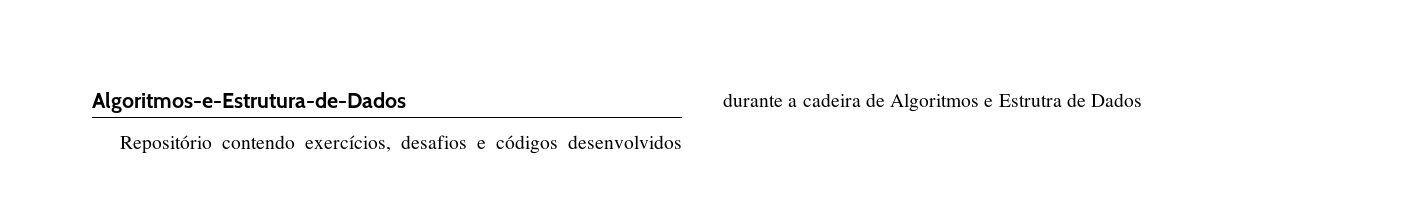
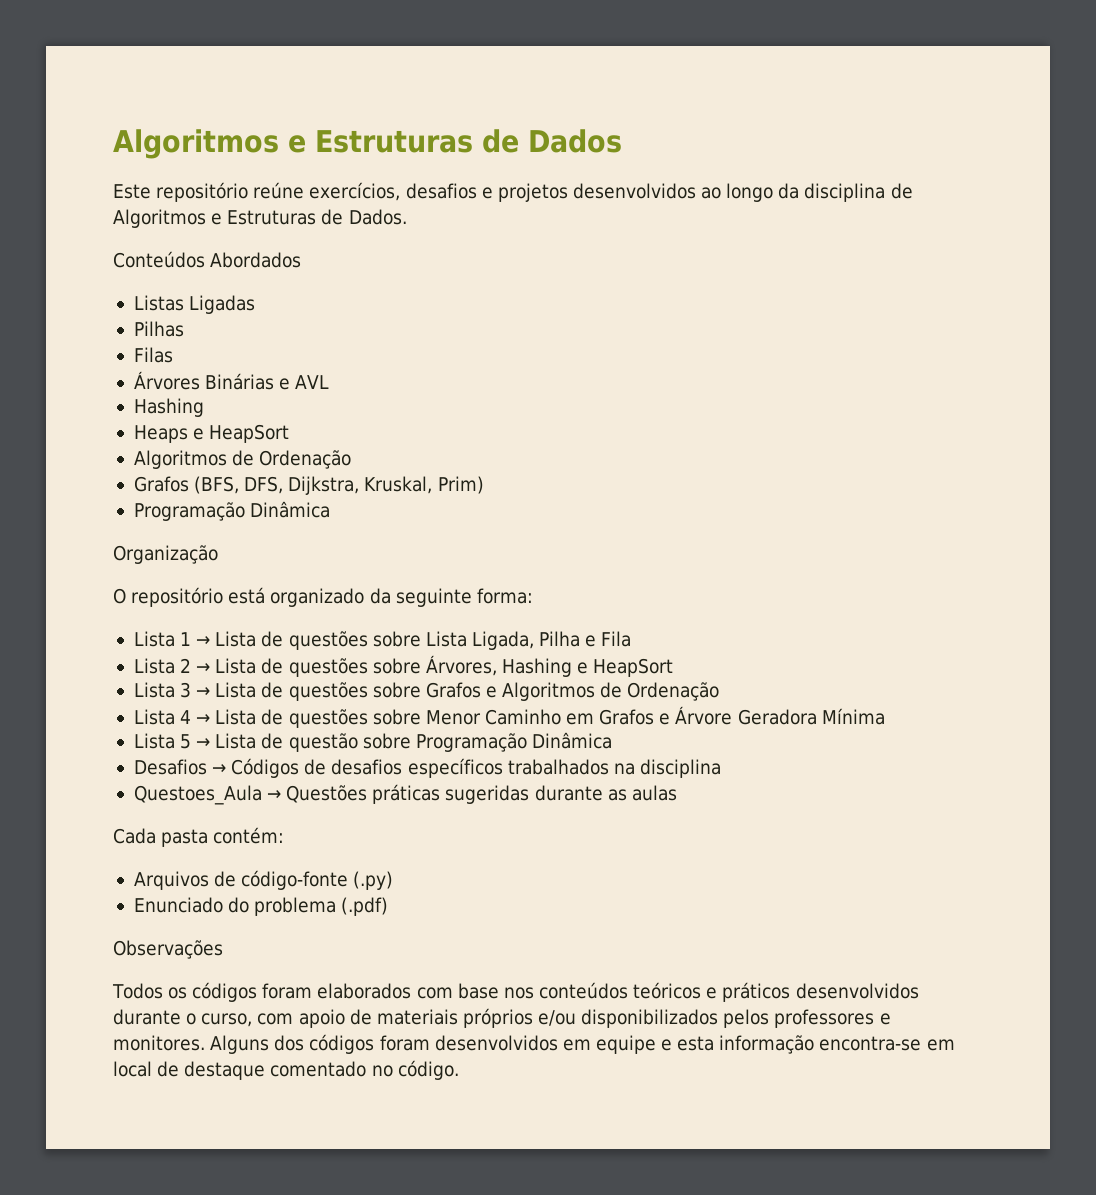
[92,92,406,113] [119,135,682,154] [723,93,1143,112] Algoritmos-e-Estrutura-de-Dados // Repositório contendo exercícios, desafios e códigos desenvolvidos durante a cadeira de Algoritmos e Estrutra de Dados -> [113,129,622,159] [113,182,913,202] [113,209,407,228] [113,251,302,268] [133,295,256,314] [133,321,184,337] [133,347,173,363] [133,371,330,390] [133,398,204,417] [133,424,290,443] [133,450,352,469] [133,476,484,495] [133,501,331,521] [113,545,218,564] [113,587,533,607] [133,631,632,650] [133,655,674,677] [133,682,720,701] [133,706,885,728] [133,732,612,752] [133,758,721,778] [133,784,677,805] [113,827,285,847] [133,870,394,890] [133,897,389,916] [113,940,223,959] [112,982,919,1002] [113,1008,891,1028] [113,1034,955,1054] [113,1060,459,1080] Algoritmos e Estruturas de Dados // Este repositório reúne exercícios, desafios e projetos desenvolvidos ao longo da disciplina de Algoritmos e Estruturas de Dados. // Conteúdos Abordados // Listas Ligadas // Pilhas // Filas // Árvores Binárias e AVL // Hashing // Heaps e HeapSort // Algoritmos de Ordenação // Grafos (BFS, DFS, Dijkstra, Kruskal, Prim) // Programação Dinâmica // Organização // O repositório está organizado da seguinte forma: // Lista 1 → Lista de questões sobre Lista Ligada, Pilha e Fila // Lista 2 → Lista de questões sobre Árvores, Hashing e HeapSort // Lista 3 → Lista de questões sobre Grafos e Algoritmos de Ordenação // Lista 4 → Lista de questões sobre Menor Caminho em Grafos e Árvore Geradora Mínima // Lista 5 → Lista de questão sobre Programação Dinâmica // Desafios → Códigos de desafios específicos trabalhados na disciplina // Questoes_Aula → Questões práticas sugeridas durante as aulas // Cada pasta contém: // Arquivos de código-fonte (.py) // Enunciado do problema (.pdf) // Observações // Todos os códigos foram elaborados com base nos conteúdos teóricos e práticos desenvolvidos durante o curso, com apoio de materiais próprios e/ou disponibilizados pelos professores e monitores. Alguns dos códigos foram desenvolvidos em equipe e esta informação encontra-se em local de destaque comentado no código.

